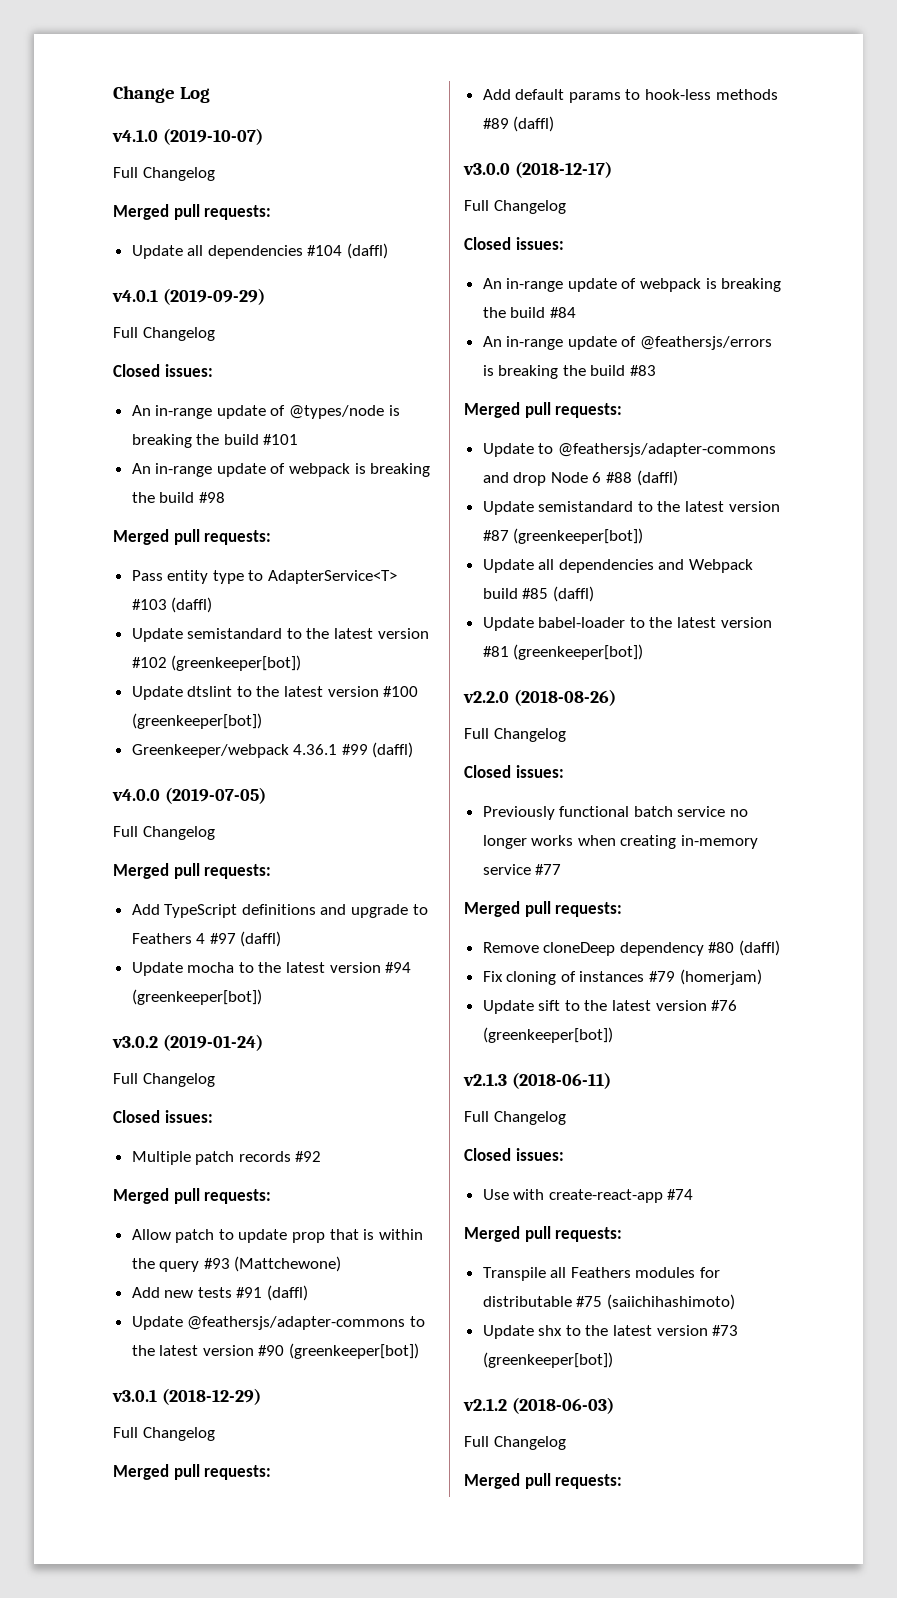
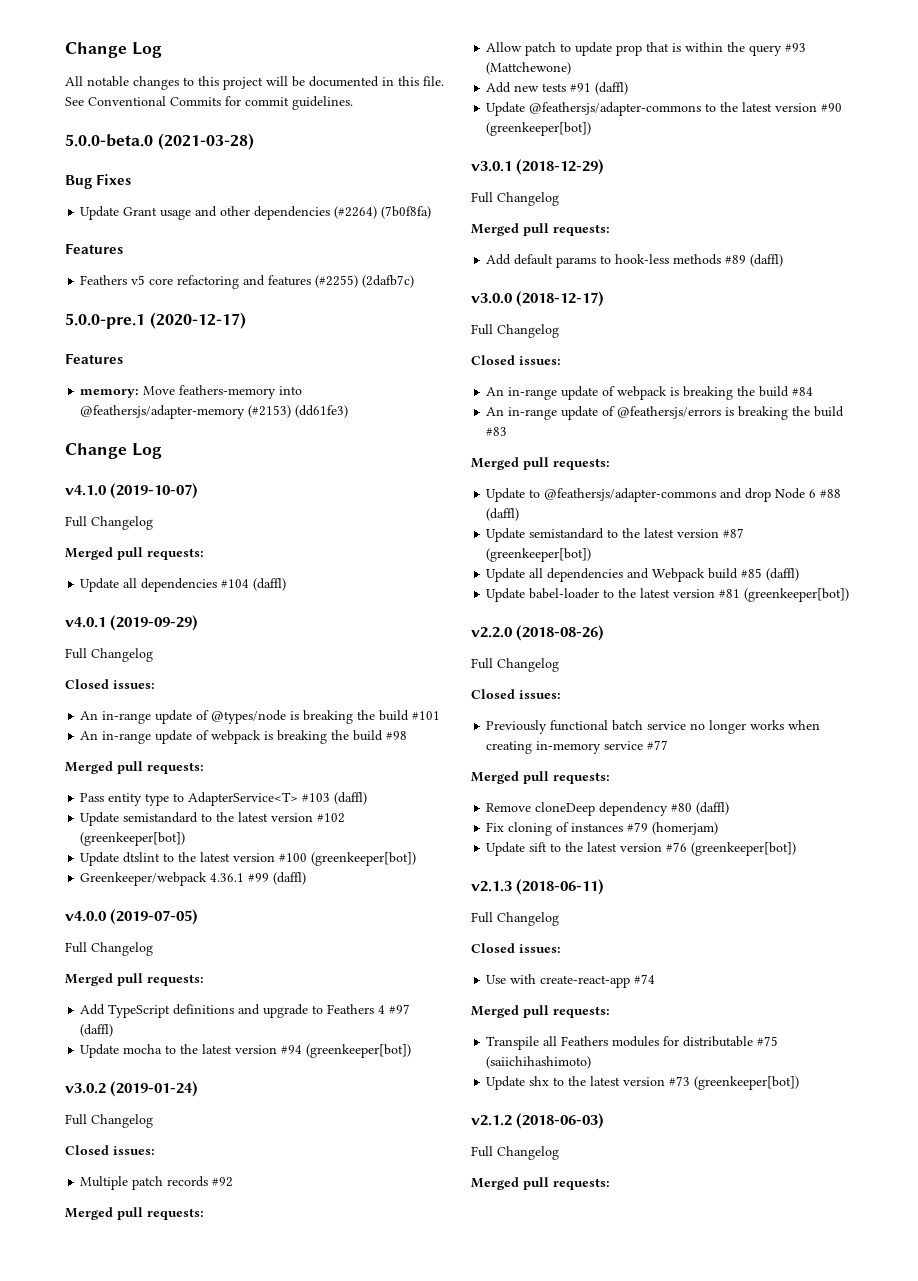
[113,86,211,103] Change Log -> [65,42,162,58] [65,76,444,90] [65,96,353,110] [65,133,254,150] [65,174,132,189] [80,206,432,220] [65,243,123,254] [80,275,415,289] [65,312,246,329] [65,353,123,364] [80,385,303,399] [80,405,349,419] [65,443,162,459] Change Log // All notable changes to this project will be documented in this file. See Conventional Commits for commit guidelines. // 5.0.0-beta.0 (2021-03-28) // Bug Fixes // Update Grant usage and other dependencies (#2264) (7b0f8fa) // Features // Feathers v5 core refactoring and features (#2255) (2dafb7c) // 5.0.0-pre.1 (2020-12-17) // Features // memory: Move feathers-memory into @feathersjs/adapter-memory (#2153) (dd61fe3) // Change Log

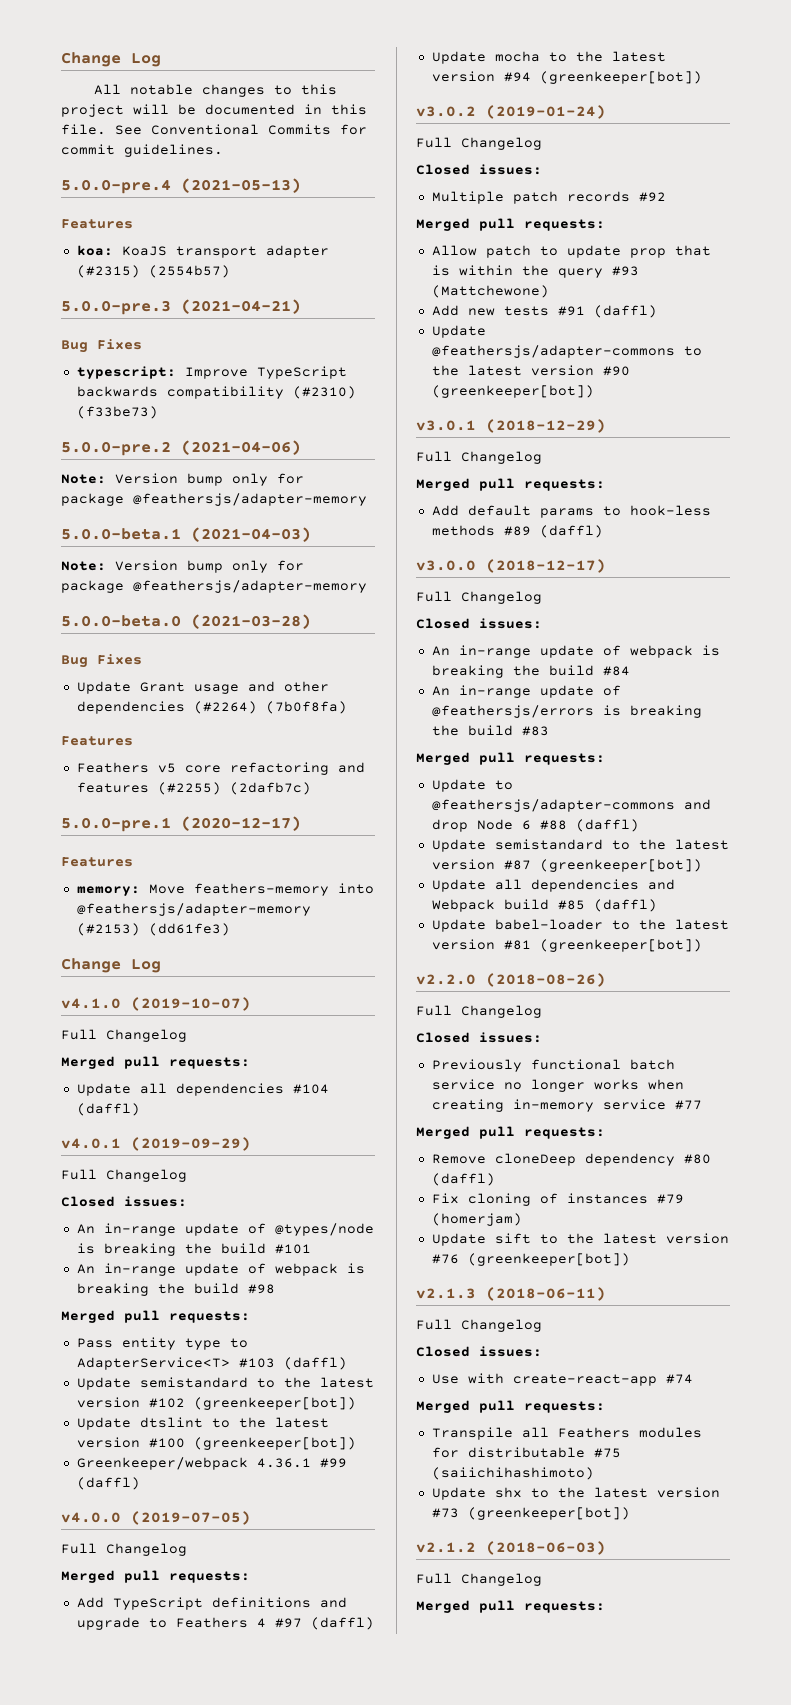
(353, 103) none -> [61,178,301,194] [61,219,133,229] [76,245,329,258] [76,265,230,278] [61,299,301,315] [61,339,142,353] [76,366,347,379] [76,386,356,399] [76,406,158,419] [61,440,301,456] [61,473,304,486] [61,493,367,506] [61,527,311,542] [61,560,304,573] [61,580,367,593] // 5.0.0-pre.4 (2021-05-13) // Features // koa: KoaJS transport adapter (#2315) (2554b57) // 5.0.0-pre.3 (2021-04-21) // Bug Fixes // typescript: Improve TypeScript backwards compatibility (#2310) (f33be73) // 5.0.0-pre.2 (2021-04-06) // Note: Version bump only for package @feathersjs/adapter-memory // 5.0.0-beta.1 (2021-04-03) // Note: Version bump only for package @feathersjs/adapter-memory

